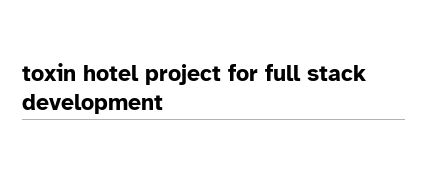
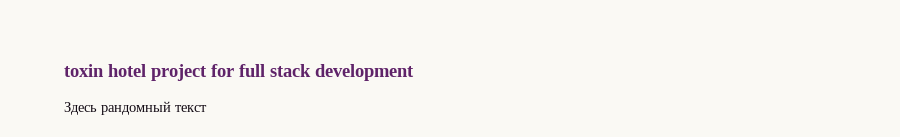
(163, 104) none -> [64,101,207,115] // Здесь рандомный текст

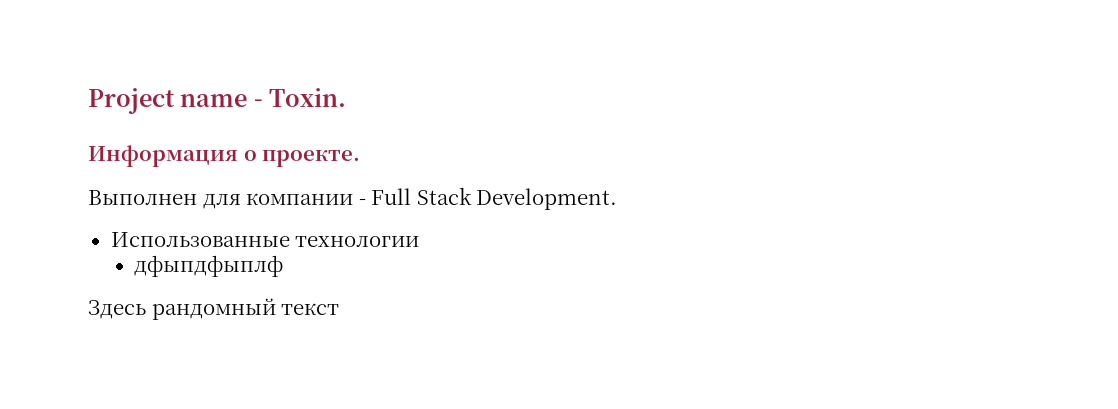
[64,64,414,81] toxin hotel project for full stack development -> [88,88,347,114] [88,145,361,167] [88,187,618,210] [110,232,420,247] [134,255,284,277] Project name - Toxin. // Информация о проекте. // Выполнен для компании - Full Stack Development. // Использованные технологии // дфыпдфыплф

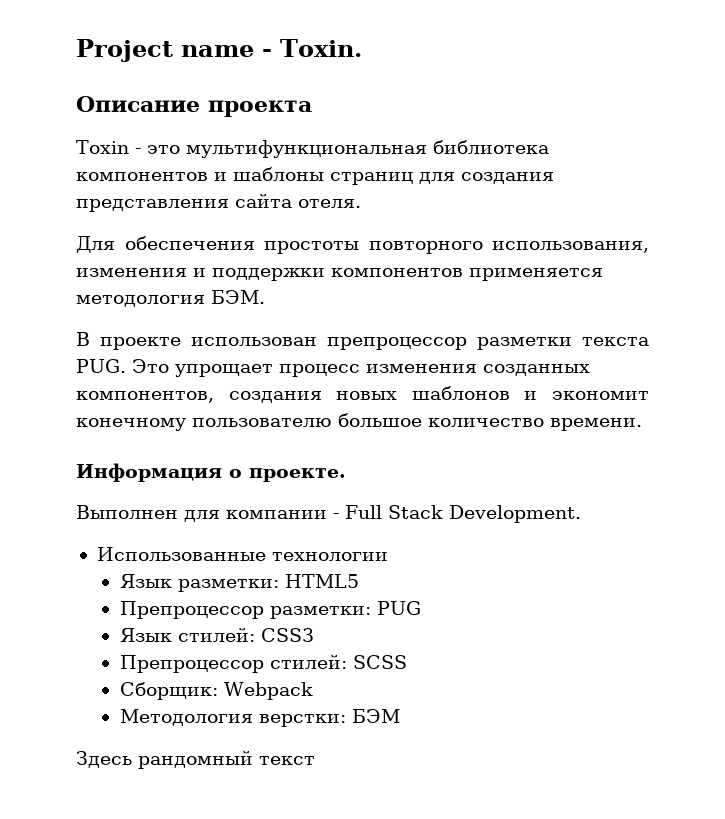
(347, 97) none -> [76,96,312,117] [76,140,549,158] [76,167,554,185] [76,193,361,212] [76,236,649,254] [76,268,603,281] [76,290,265,307] [76,332,649,350] [76,359,590,377] [76,386,649,403] [76,413,642,431] // Описание проекта // Toxin - это мультифункциональная библиотека компонентов и шаблоны страниц для создания представления сайта отеля. // Для обеспечения простоты повторного использования, изменения и поддержки компонентов применяется методология БЭМ. // В проекте использован препроцессор разметки текста PUG. Это упрощает процесс изменения созданных компонентов, создания новых шаблонов и экономит конечному пользователю большое количество времени.
[134,255,284,277] дфыпдфыплф -> [119,574,359,592] [119,601,421,619] [119,627,314,642] [119,654,407,673] [119,682,313,700] [119,709,400,727] Язык разметки: HTML5 // Препроцессор разметки: PUG // Язык стилей: CSS3 // Препроцессор стилей: SCSS // Сборщик: Webpack // Методология верстки: БЭМ

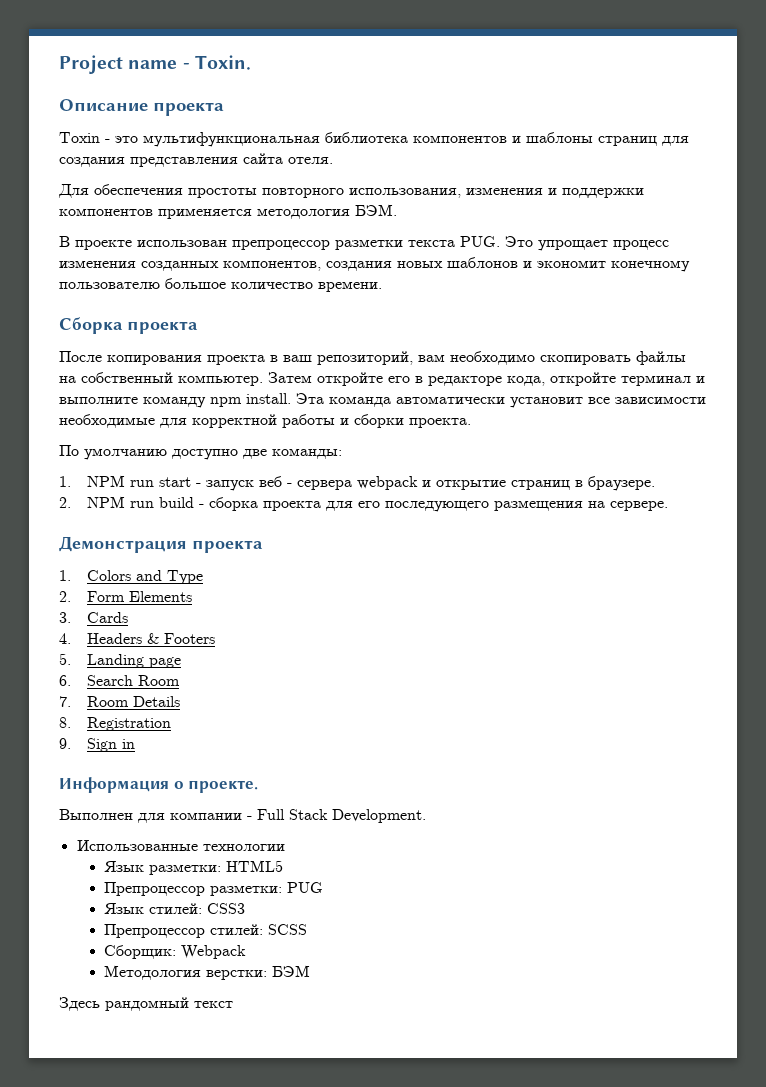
(642, 424) none -> [59,317,198,334] [59,351,686,365] [59,372,705,386] [59,393,706,408] [59,414,471,428] [59,445,342,460] [59,475,655,491] [59,496,668,512] [59,536,263,553] [59,570,203,584] [59,591,192,602] [59,612,128,623] [59,633,215,644] [59,653,181,668] [59,675,180,686] [59,696,180,707] [59,717,171,731] [59,738,135,752] // Сборка проекта // После копирования проекта в ваш репозиторий, вам необходимо скопировать файлы на собственный компьютер. Затем откройте его в редакторе кода, откройте терминал и выполните команду npm install. Эта команда автоматически установит все зависимости необходимые для корректной работы и сборки проекта. // По умолчанию доступно две команды: // 1. NPM run start - запуск веб - сервера webpack и открытие страниц в браузере. // 2. NPM run build - сборка проекта для его последующего размещения на сервере. // Демонстрация проекта // 1. Colors and Type // 2. Form Elements // 3. Cards // 4. Headers & Footers // 5. Landing page // 6. Search Room // 7. Room Details // 8. Registration // 9. Sign in

